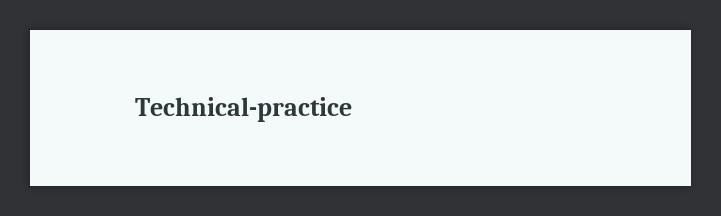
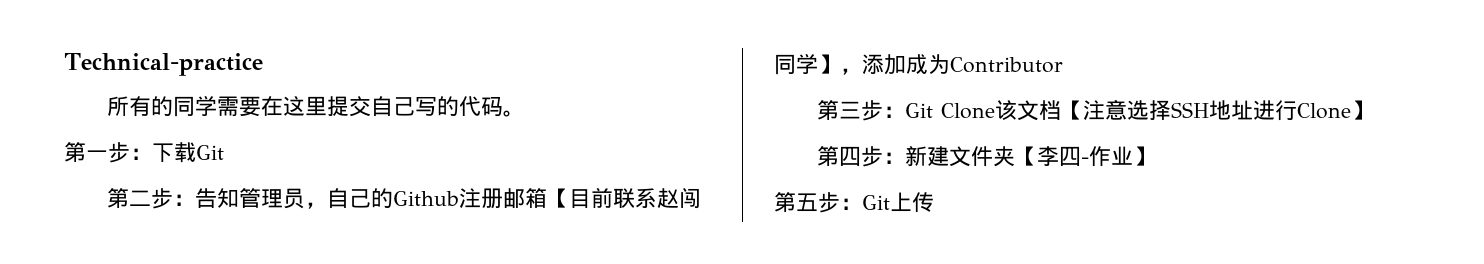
(352, 109) none -> [107,96,526,117] [64,142,224,163] [107,187,702,209] [774,54,1063,75] [817,99,1374,121] [817,146,1156,167] [774,192,934,213] // 所有的同学需要在这里提交自己写的代码。 // 第一步：下载Git // 第二步：告知管理员，自己的Github注册邮箱【目前联系赵闯同学】，添加成为Contributor // 第三步：Git Clone该文档【注意选择SSH地址进行Clone】 // 第四步：新建文件夹【李四-作业】 // 第五步：Git上传

